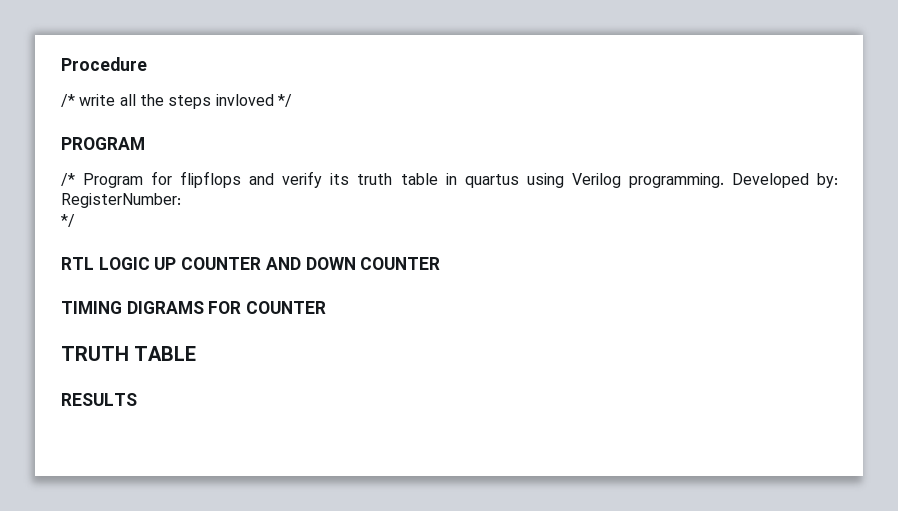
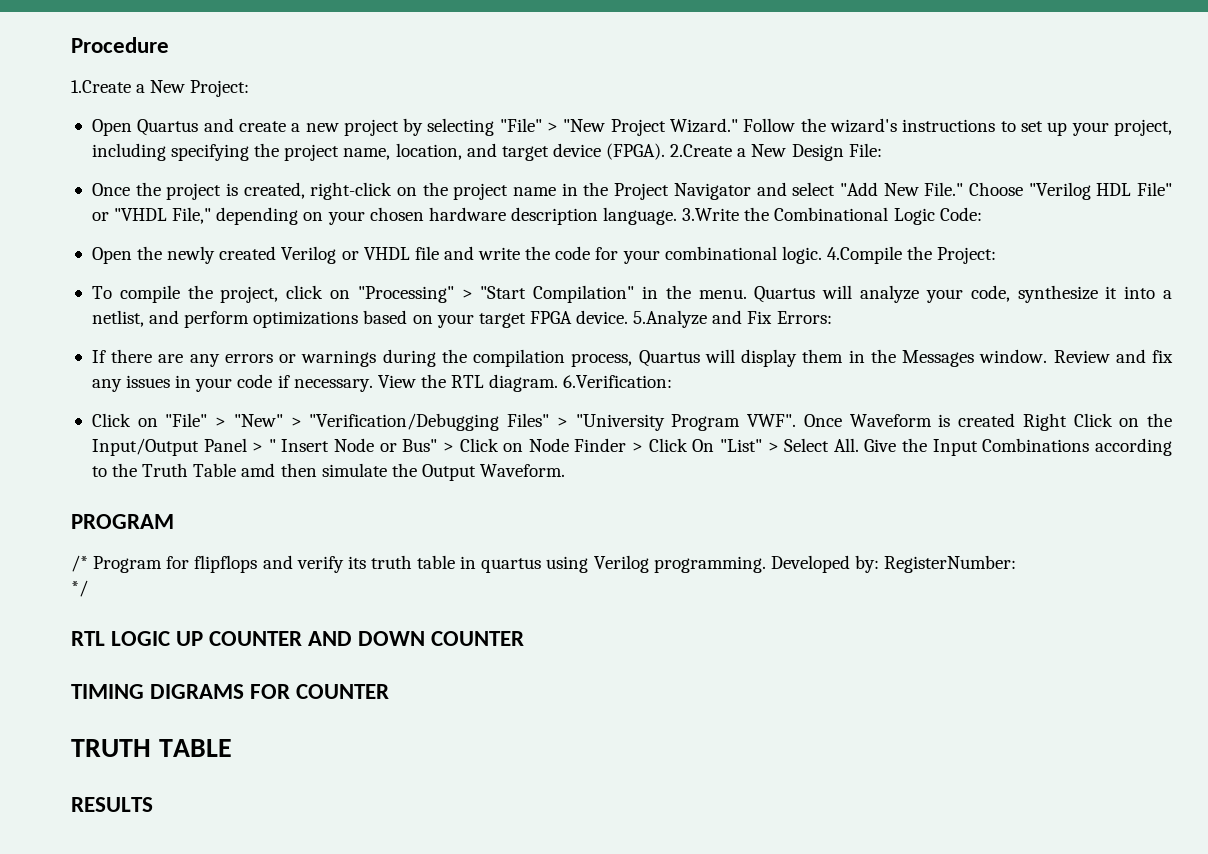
[61,94,292,109] /* write all the steps invloved */ -> [71,80,250,97] [91,118,1172,136] [91,143,882,161] [91,182,1172,200] [91,207,982,225] [91,246,997,264] [91,285,1172,303] [91,310,832,328] [91,349,1173,367] [91,374,673,392] [91,413,1172,431] [91,438,1172,456] [91,463,566,481] 1.Create a New Project: // Open Quartus and create a new project by selecting "File" > "New Project Wizard." Follow the wizard's instructions to set up your project, including specifying the project name, location, and target device (FPGA). 2.Create a New Design File: // Once the project is created, right-click on the project name in the Project Navigator and select "Add New File." Choose "Verilog HDL File" or "VHDL File," depending on your chosen hardware description language. 3.Write the Combinational Logic Code: // Open the newly created Verilog or VHDL file and write the code for your combinational logic. 4.Compile the Project: // To compile the project, click on "Processing" > "Start Compilation" in the menu. Quartus will analyze your code, synthesize it into a netlist, and perform optimizations based on your target FPGA device. 5.Analyze and Fix Errors: // If there are any errors or warnings during the compilation process, Quartus will display them in the Messages window. Review and fix any issues in your code if necessary. View the RTL diagram. 6.Verification: // Click on "File" > "New" > "Verification/Debugging Files" > "University Program VWF". Once Waveform is created Right Click on the Input/Output Panel > " Insert Node or Bus" > Click on Node Finder > Click On "List" > Select All. Give the Input Combinations according to the Truth Table amd then simulate the Output Waveform.

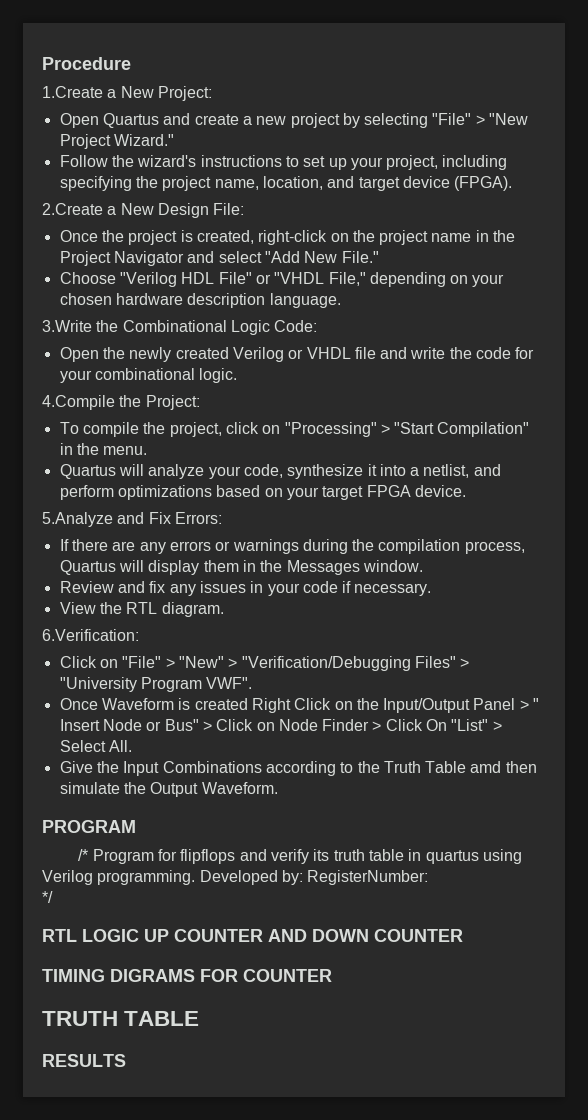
(739, 125) none -> (174, 140) //
(666, 151) none -> (513, 183) //
(964, 189) none -> (379, 257) //
(678, 216) none -> (341, 300) //
(822, 255) none -> (238, 375) //
(747, 294) none -> (148, 450) //
(629, 317) none -> (466, 491) //
(1048, 356) none -> (423, 566) //
(373, 385) none -> (432, 589) //
(559, 383) none -> (224, 609) //
(797, 420) none -> (253, 683) //
(859, 445) none -> (132, 746) //

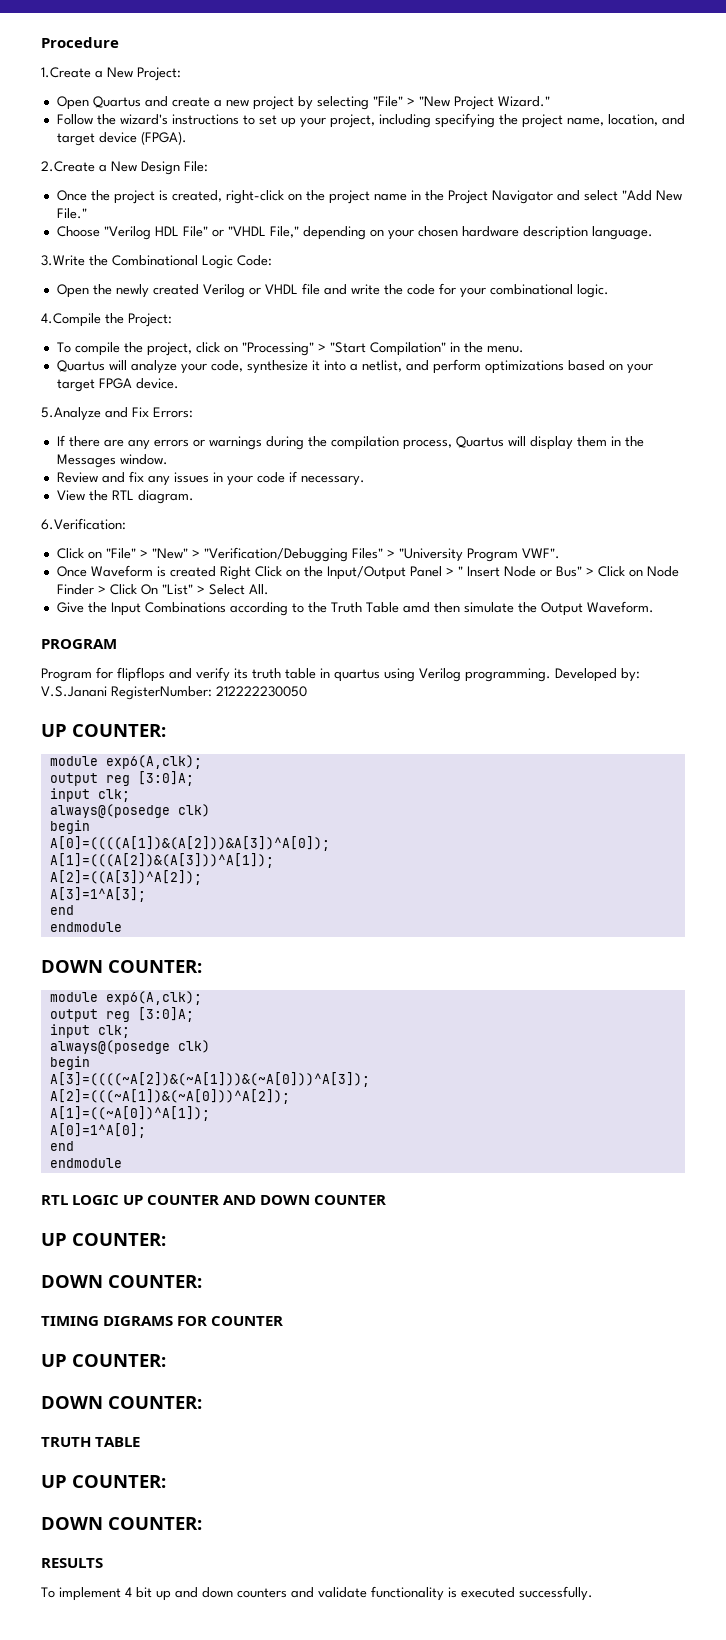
[78,849,89,861] /* -> (117, 644) none
(303, 877) none -> [41,686,107,697] V.S.Janani
[42,891,53,903] // */ -> [216,686,307,697] [41,724,166,737] [49,755,202,769] [49,771,194,786] [49,788,130,802] [49,804,210,818] [49,820,90,834] [49,836,330,851] [49,853,274,868] [49,870,202,885] [49,887,146,902] [49,905,74,915] [49,922,122,932] [41,960,202,973] [49,991,202,1005] [49,1007,194,1022] [49,1024,130,1038] [49,1040,210,1054] [49,1056,90,1070] [49,1072,370,1087] [49,1089,290,1104] [49,1106,210,1121] [49,1123,146,1138] [49,1141,74,1151] [49,1158,122,1168] 212222230050 // UP COUNTER: // module exp6(A,clk); // output reg [3:0]A; // input clk; // always@(posedge clk) // begin // A[0]=((((A[1])&(A[2]))&A[3])^A[0]); // A[1]=(((A[2])&(A[3]))^A[1]); // A[2]=((A[3])^A[2]); // A[3]=1^A[3]; // end // endmodule // DOWN COUNTER: // module exp6(A,clk); // output reg [3:0]A; // input clk; // always@(posedge clk) // begin // A[3]=((((~A[2])&(~A[1]))&(~A[0]))^A[3]); // A[2]=(((~A[1])&(~A[0]))^A[2]); // A[1]=((~A[0])^A[1]); // A[0]=1^A[0]; // end // endmodule
(463, 935) none -> [41,1233,166,1246] [41,1275,202,1288] // UP COUNTER: // DOWN COUNTER:
[42,1011,200,1026] [42,1054,126,1067] TRUTH TABLE // RESULTS -> [41,1354,166,1367] [41,1396,202,1409] [41,1437,141,1447] [41,1475,166,1488] [41,1517,202,1530] [41,1558,103,1568] [41,1586,593,1601] UP COUNTER: // DOWN COUNTER: // TRUTH TABLE // UP COUNTER: // DOWN COUNTER: // RESULTS // To implement 4 bit up and down counters and validate functionality is executed successfully.

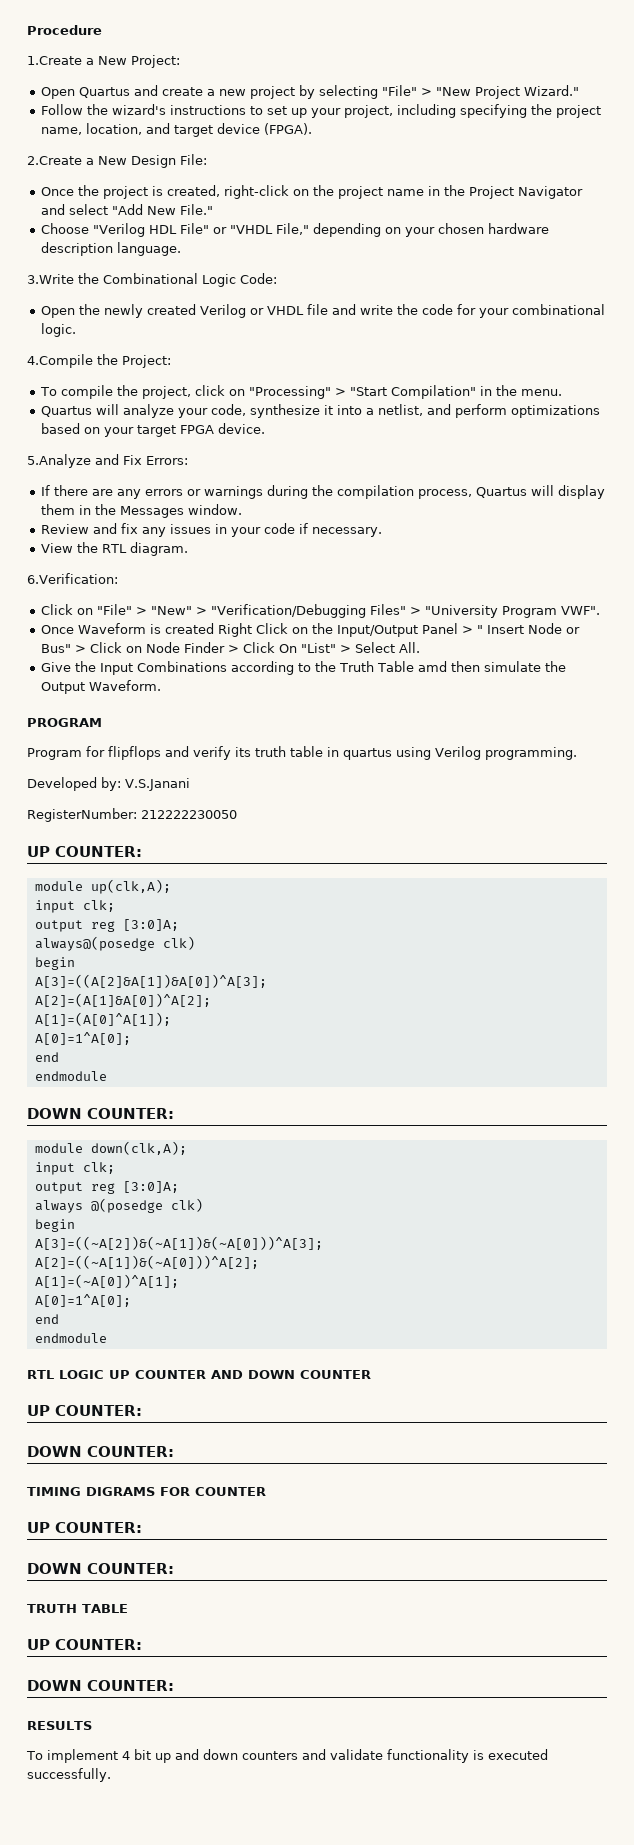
(551, 675) none -> (577, 753) //
(107, 691) none -> (190, 784) //
[105,755,202,769] [49,771,194,786] [49,788,130,802] [49,804,210,818] [49,820,90,834] [49,836,330,851] [49,853,274,868] [49,870,202,885] [49,887,146,902] exp6(A,clk); // output reg [3:0]A; // input clk; // always@(posedge clk) // begin // A[0]=((((A[1])&(A[2]))&A[3])^A[0]); // A[1]=(((A[2])&(A[3]))^A[1]); // A[2]=((A[3])^A[2]); // A[3]=1^A[3]; -> [90,879,171,894] [34,900,115,913] [34,919,179,932] [34,936,195,951] [34,957,75,970] [34,974,267,988] [34,993,211,1007] [34,1012,171,1026] [34,1032,131,1045] up(clk,A); // input clk; // output reg [3:0]A; // always@(posedge clk) // begin // A[3]=((A[2]&A[1])&A[0])^A[3]; // A[2]=(A[1]&A[0])^A[2]; // A[1]=(A[0]^A[1]); // A[0]=1^A[0];
[105,991,202,1005] [49,1007,194,1022] [49,1024,130,1038] [49,1040,210,1054] [49,1056,90,1070] [49,1072,370,1087] [49,1089,290,1104] [49,1106,210,1121] exp6(A,clk); // output reg [3:0]A; // input clk; // always@(posedge clk) // begin // A[3]=((((~A[2])&(~A[1]))&(~A[0]))^A[3]); // A[2]=(((~A[1])&(~A[0]))^A[2]); // A[1]=((~A[0])^A[1]); -> [90,1141,187,1155] [34,1162,115,1175] [34,1181,179,1194] [34,1198,203,1213] [34,1219,75,1232] [34,1236,323,1250] [34,1255,259,1269] [34,1274,179,1288] down(clk,A); // input clk; // output reg [3:0]A; // always @(posedge clk) // begin // A[3]=((~A[2])&(~A[1])&(~A[0]))^A[3]; // A[2]=((~A[1])&(~A[0]))^A[2]; // A[1]=(~A[0])^A[1];

